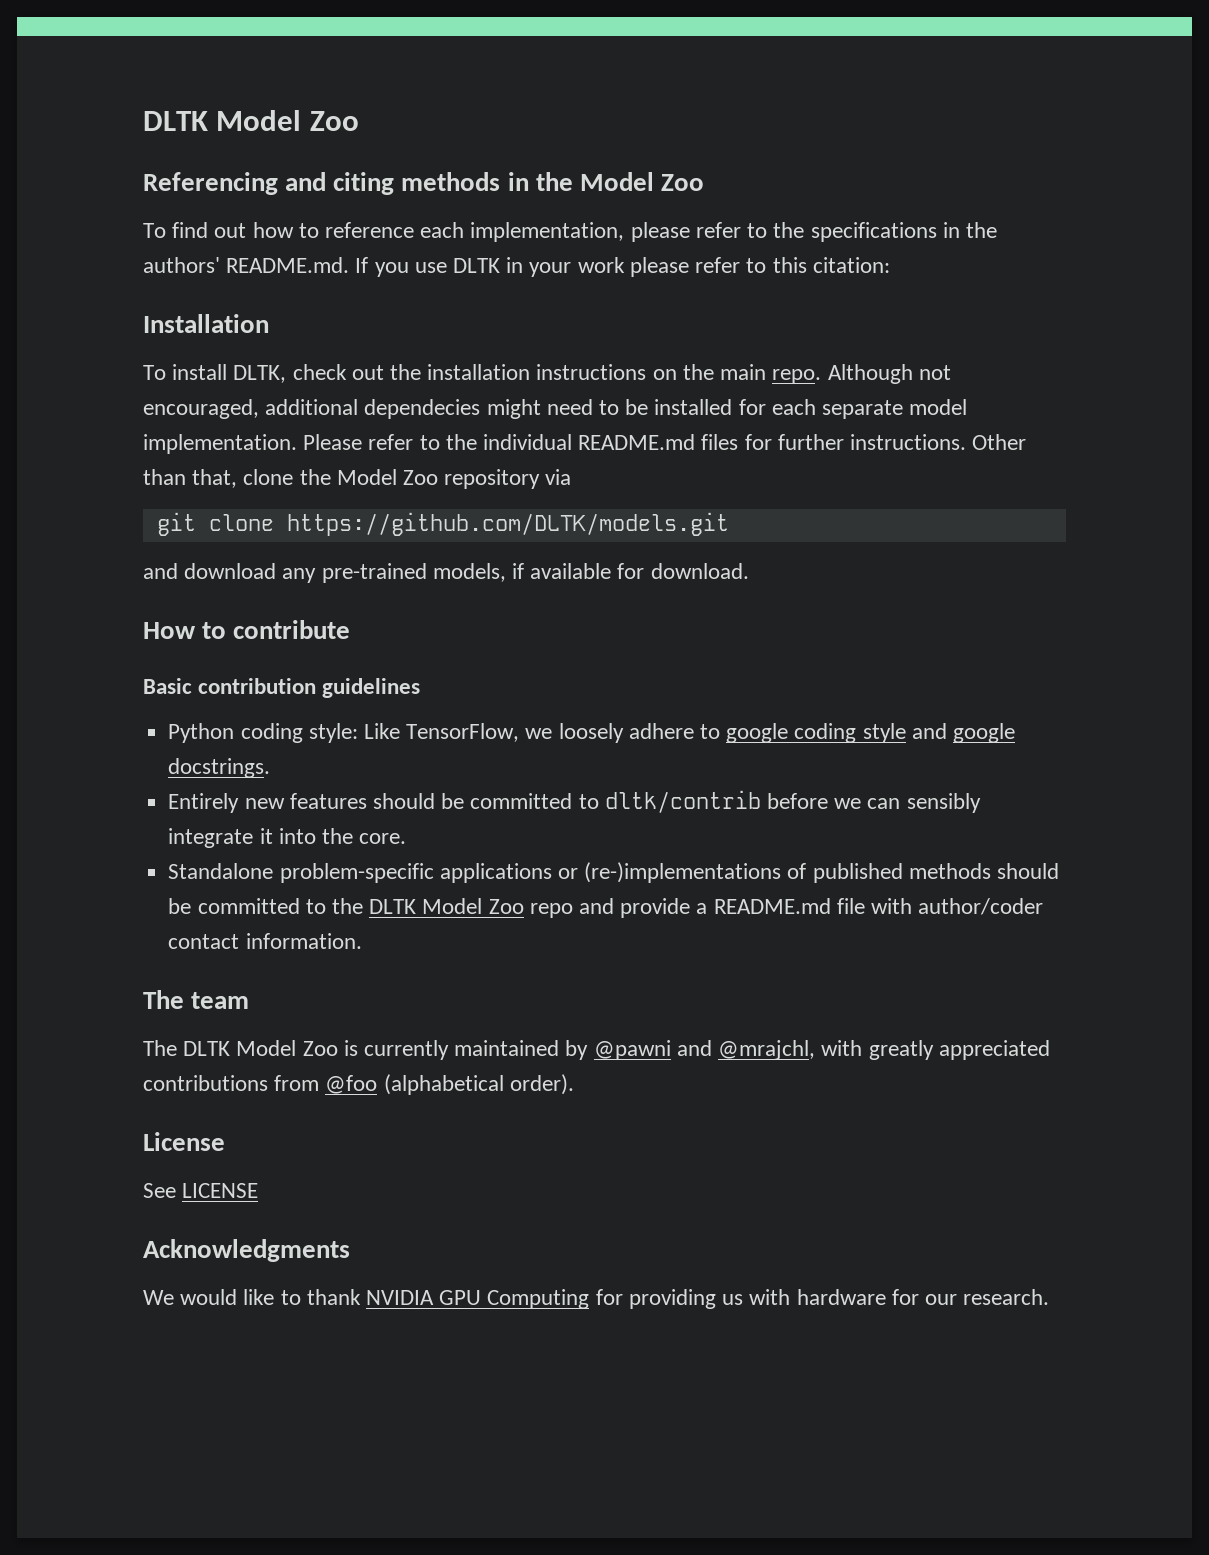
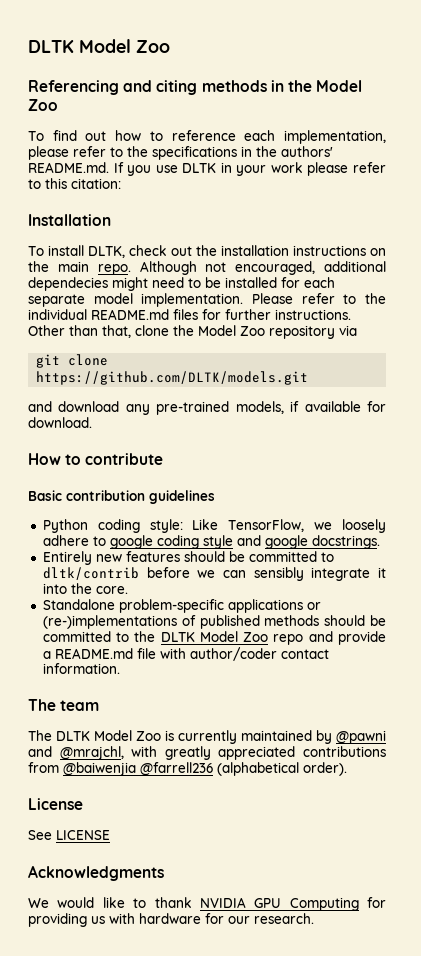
[325,1075,378,1094] @foo -> [63,762,213,776] @baiwenjia @farrell236

